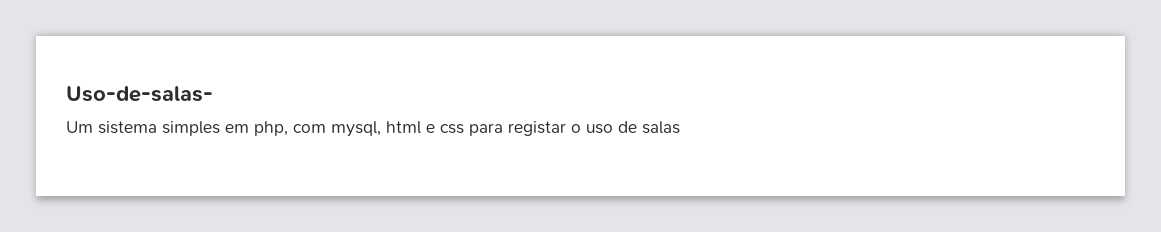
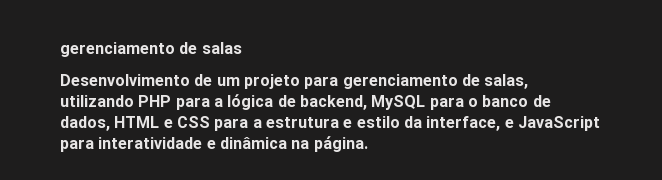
[66,86,213,102] [66,121,680,137] Uso-de-salas- // Um sistema simples em php, com mysql, html e css para registar o uso de salas -> [60,42,242,57] [60,74,529,89] [60,94,551,110] [60,116,600,131] [60,136,368,152] gerenciamento de salas // Desenvolvimento de um projeto para gerenciamento de salas, utilizando PHP para a lógica de backend, MySQL para o banco de dados, HTML e CSS para a estrutura e estilo da interface, e JavaScript para interatividade e dinâmica na página.

